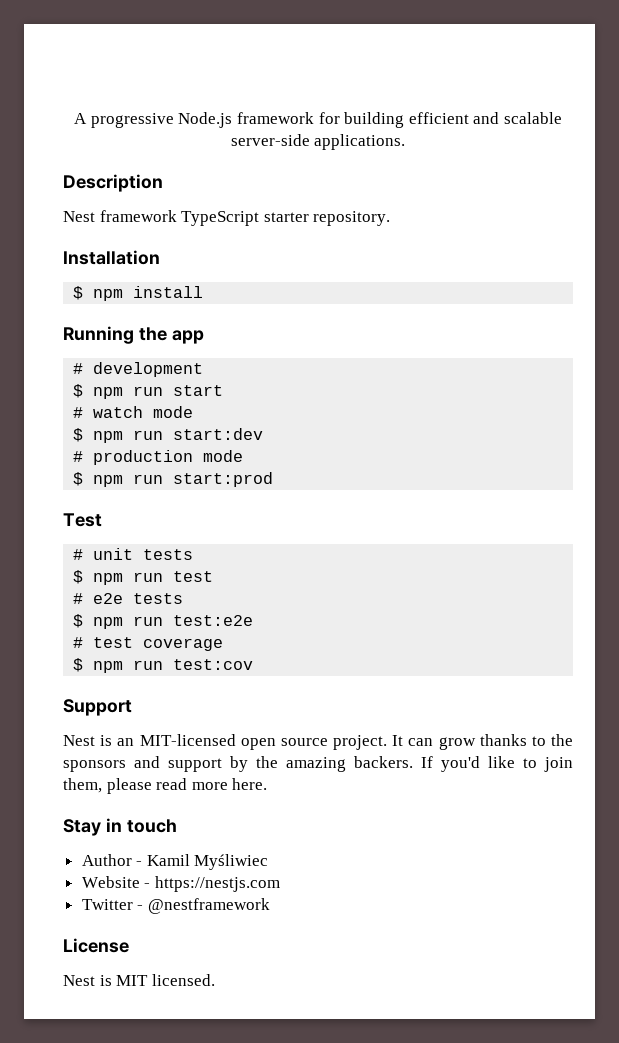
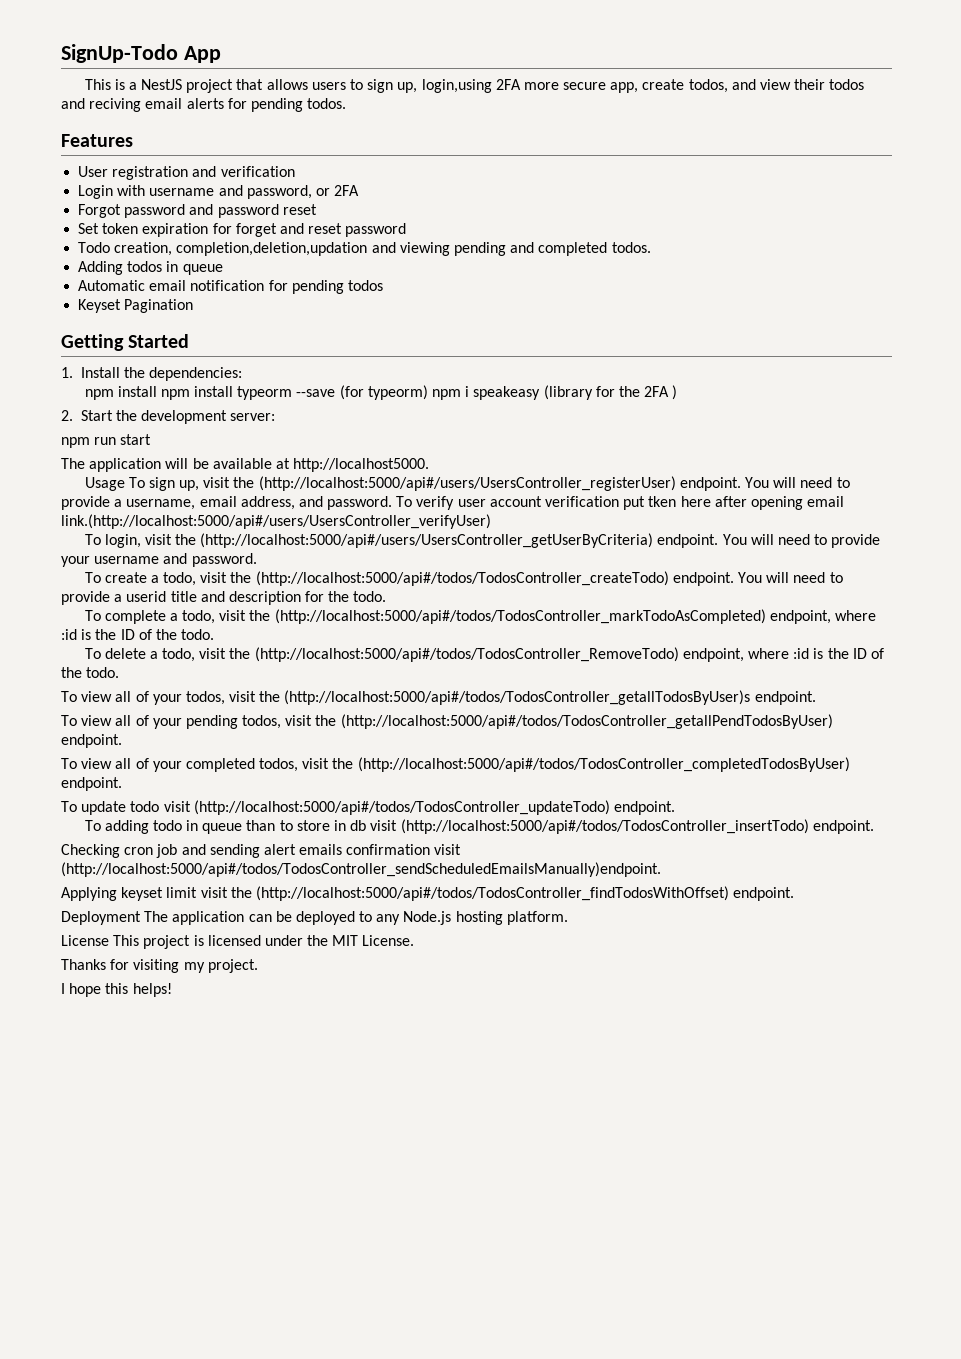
[74,112,562,128] [230,134,406,150] [63,174,163,192] [63,210,391,226] [63,250,160,265] [73,286,204,301] [63,326,204,344] [73,362,204,377] [73,384,224,399] [73,406,194,418] [73,428,264,443] [73,450,244,465] [73,472,274,487] [63,513,102,527] [73,548,194,560] [73,570,214,585] [73,593,184,604] [73,614,254,629] [73,637,224,651] [73,658,254,673] [63,699,132,716] [63,734,574,750] [63,756,573,772] [63,778,268,794] [63,818,177,836] [81,854,269,870] [81,876,280,892] [81,898,270,914] [63,938,129,953] [63,974,215,986] A progressive Node.js framework for building efficient and scalable server-side applications. // Description // Nest framework TypeScript starter repository. // Installation // $ npm install // Running the app // # development // $ npm run start // # watch mode // $ npm run start:dev // # production mode // $ npm run start:prod // Test // # unit tests // $ npm run test // # e2e tests // $ npm run test:e2e // # test coverage // $ npm run test:cov // Support // Nest is an MIT-licensed open source project. It can grow thanks to the sponsors and support by the amazing backers. If you'd like to join them, please read more here. // Stay in touch // Author - Kamil Myśliwiec // Website - https://nestjs.com // Twitter - @nestframework // License // Nest is MIT licensed. -> [61,44,221,63] [84,79,865,93] [61,98,347,112] [61,134,133,147] [78,166,295,180] [78,185,360,199] [78,204,317,218] [78,223,407,237] [78,242,651,256] [78,261,223,275] [78,280,383,294] [78,299,194,313] [61,334,190,351] [61,367,243,381] [84,385,678,400] [61,410,276,424] [61,434,152,448] [61,458,430,472] [84,476,850,491] [61,496,845,510] [61,514,491,529] [84,533,881,548] [61,553,257,567] [84,571,843,586] [61,591,387,605] [84,609,876,624] [61,629,215,640] [84,647,884,662] [61,667,120,678] [61,690,816,705] [61,714,833,729] [61,734,122,748] [61,757,850,772] [61,777,122,791] [61,800,675,815] [84,819,874,834] [61,844,462,858] [61,862,661,877] [61,886,795,901] [61,911,568,925] [61,935,415,949] [61,959,258,973] [61,983,172,997] SignUp-Todo App // This is a NestJS project that allows users to sign up, login,using 2FA more secure app, create todos, and view their todos and reciving email alerts for pending todos. // Features // User registration and verification // Login with username and password, or 2FA // Forgot password and password reset // Set token expiration for forget and reset password // Todo creation, completion,deletion,updation and viewing pending and completed todos. // Adding todos in queue // Automatic email notification for pending todos // Keyset Pagination // Getting Started // 1. Install the dependencies: // npm install npm install typeorm --save (for typeorm) npm i speakeasy (library for the 2FA ) // 2. Start the development server: // npm run start // The application will be available at http://localhost5000. // Usage To sign up, visit the (http://localhost:5000/api#/users/UsersController_registerUser) endpoint. You will need to provide a username, email address, and password. To verify user account verification put tken here after opening email link.(http://localhost:5000/api#/users/UsersController_verifyUser) // To login, visit the (http://localhost:5000/api#/users/UsersController_getUserByCriteria) endpoint. You will need to provide your username and password. // To create a todo, visit the (http://localhost:5000/api#/todos/TodosController_createTodo) endpoint. You will need to provide a userid title and description for the todo. // To complete a todo, visit the (http://localhost:5000/api#/todos/TodosController_markTodoAsCompleted) endpoint, where :id is the ID of the todo. // To delete a todo, visit the (http://localhost:5000/api#/todos/TodosController_RemoveTodo) endpoint, where :id is the ID of the todo. // To view all of your todos, visit the (http://localhost:5000/api#/todos/TodosController_getallTodosByUser)s endpoint. // To view all of your pending todos, visit the (http://localhost:5000/api#/todos/TodosController_getallPendTodosByUser) endpoint. // To view all of your completed todos, visit the (http://localhost:5000/api#/todos/TodosController_completedTodosByUser) endpoint. // To update todo visit (http://localhost:5000/api#/todos/TodosController_updateTodo) endpoint. // To adding todo in queue than to store in db visit (http://localhost:5000/api#/todos/TodosController_insertTodo) endpoint. // Checking cron job and sending alert emails confirmation visit (http://localhost:5000/api#/todos/TodosController_sendScheduledEmailsManually)endpoint. // Applying keyset limit visit the (http://localhost:5000/api#/todos/TodosController_findTodosWithOffset) endpoint. // Deployment The application can be deployed to any Node.js hosting platform. // License This project is licensed under the MIT License. // Thanks for visiting my project. // I hope this helps!

